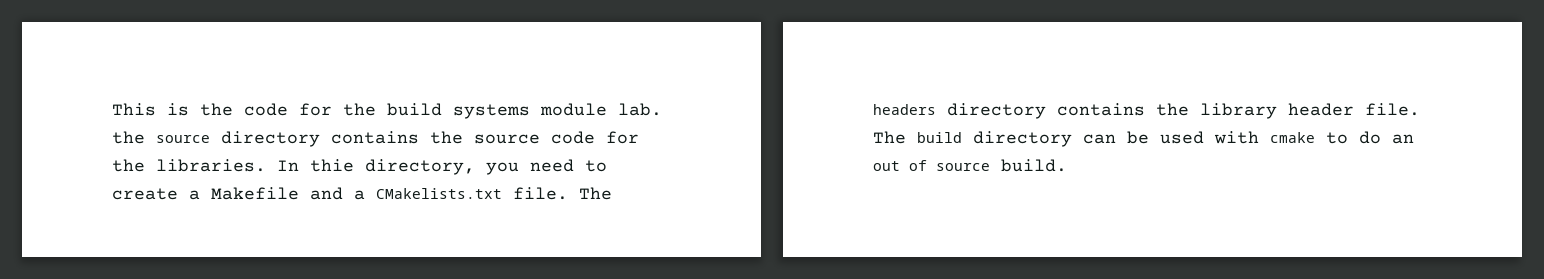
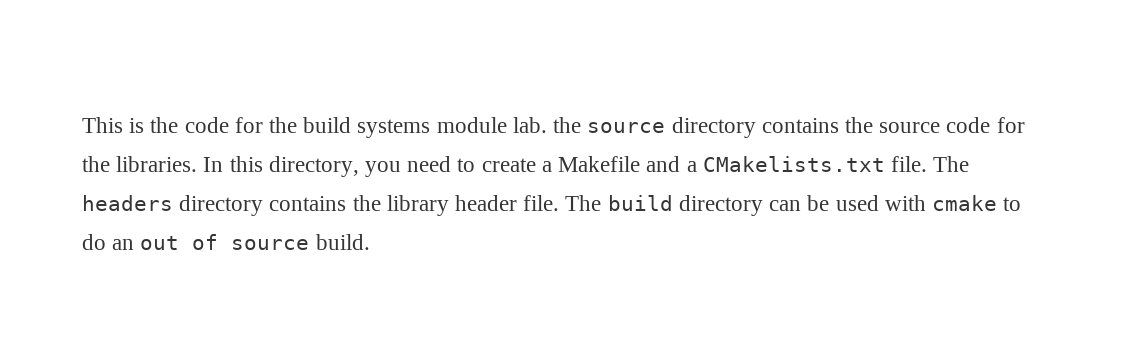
[310,159,354,172] thie -> [229,156,263,172] this

